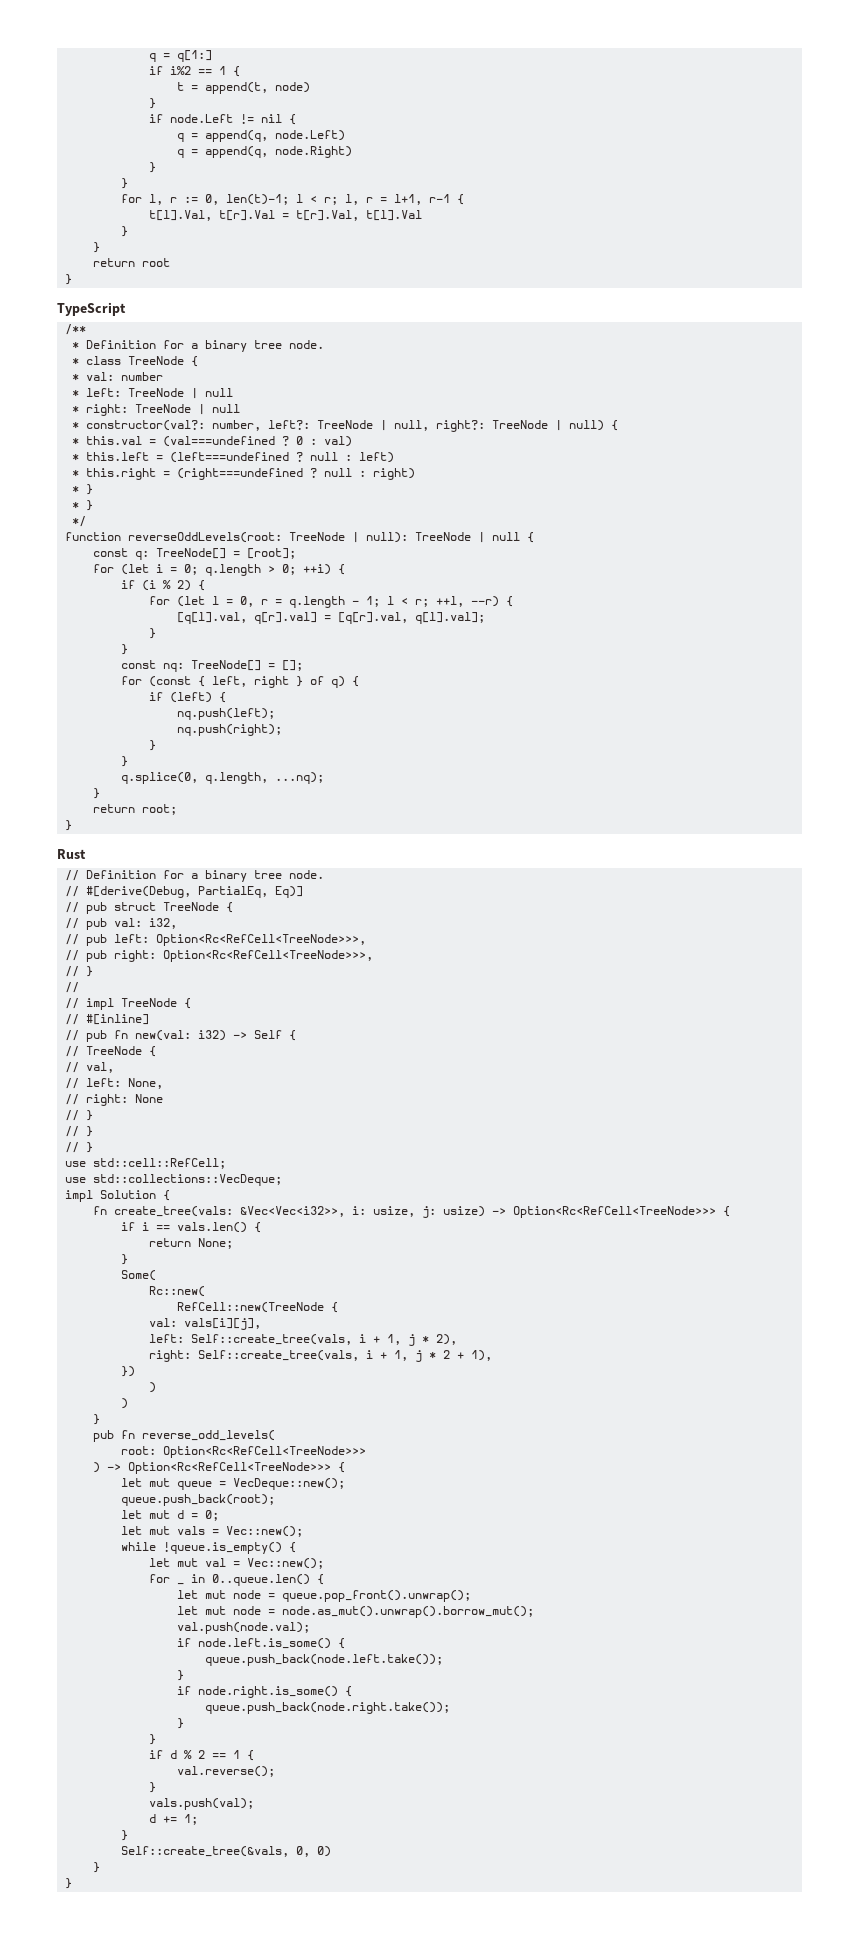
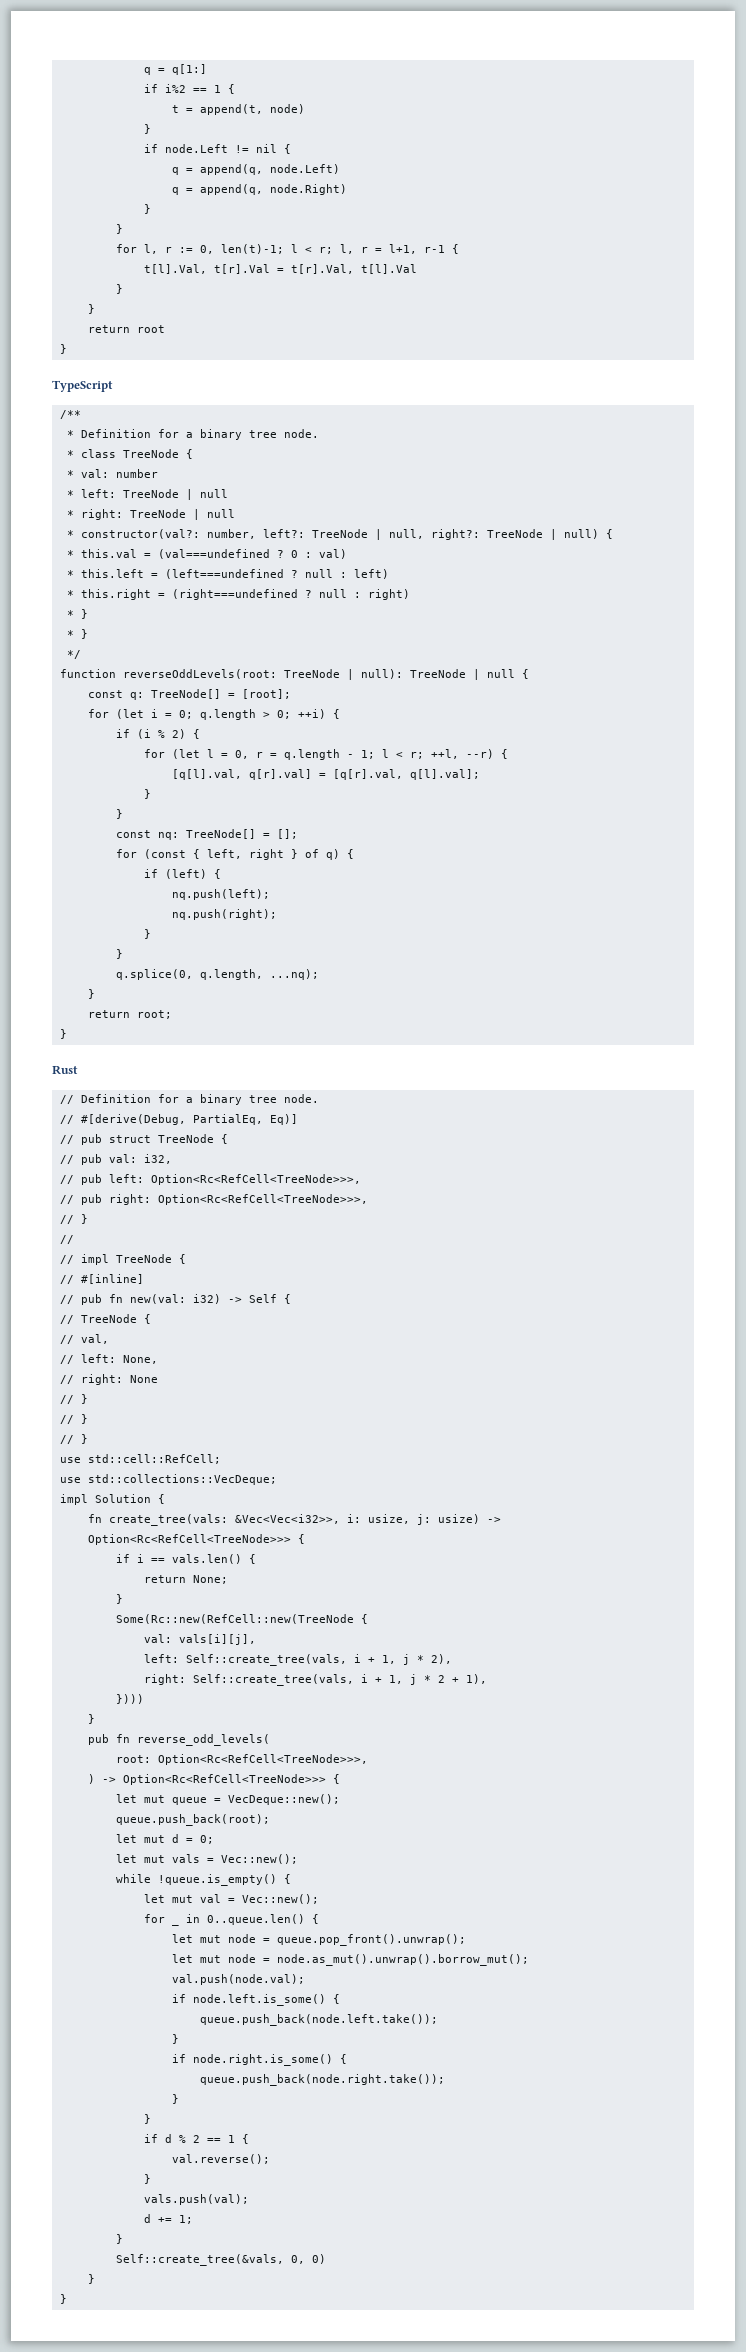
[120,1270,156,1281] [148,1286,205,1297] [176,1302,324,1313] Some( // Rc::new( // RefCell::new(TreeNode -> [115,1614,354,1624] Some(Rc::new(RefCell::new(TreeNode
[120,1366,135,1377] [148,1382,156,1393] [120,1398,128,1409] }) // ) // ) -> [115,1694,144,1704] })))
[162,1446,366,1458] Option<Rc<RefCell<TreeNode>>> -> [157,1754,368,1765] Option<Rc<RefCell<TreeNode>>>,

